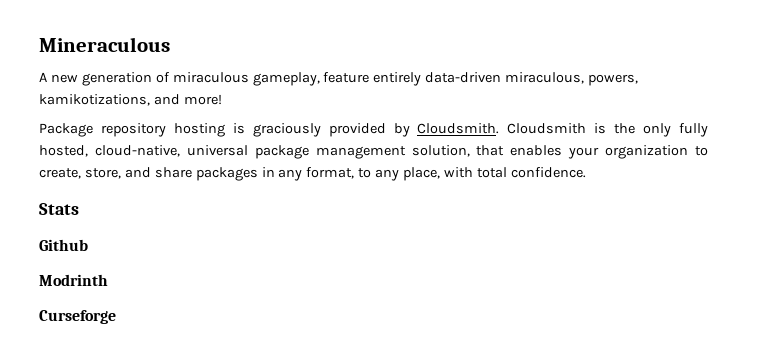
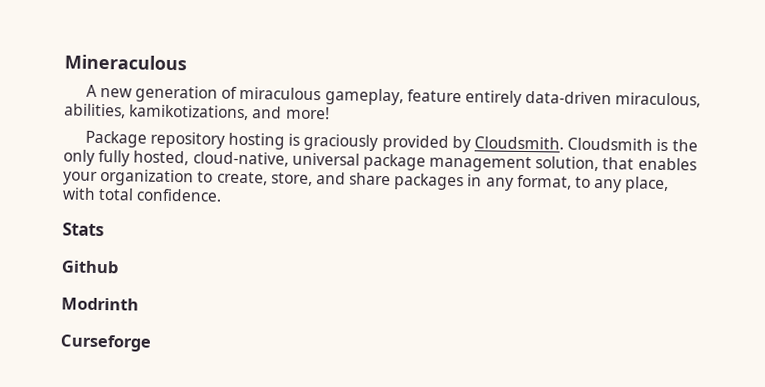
[588,74,639,86] powers, -> [64,103,126,119] abilities,

